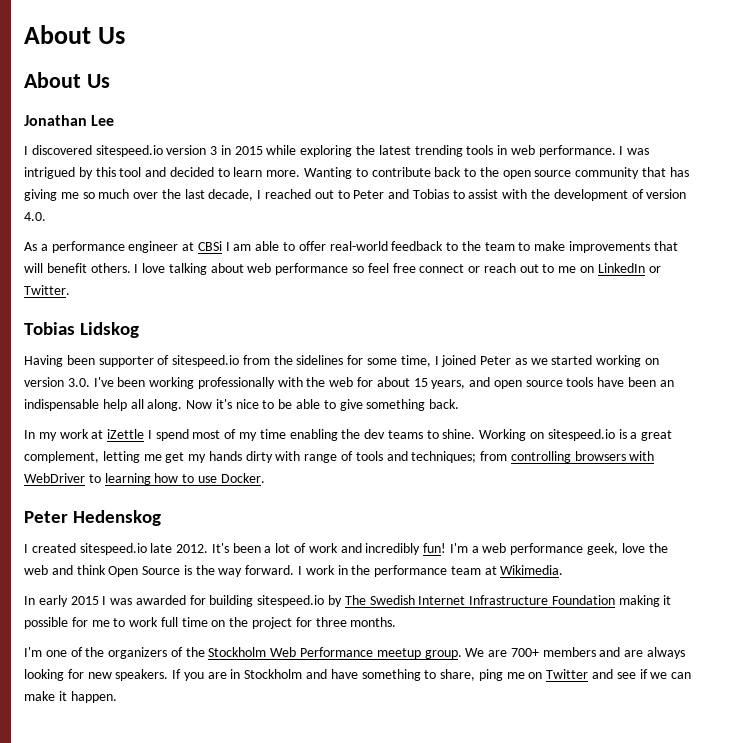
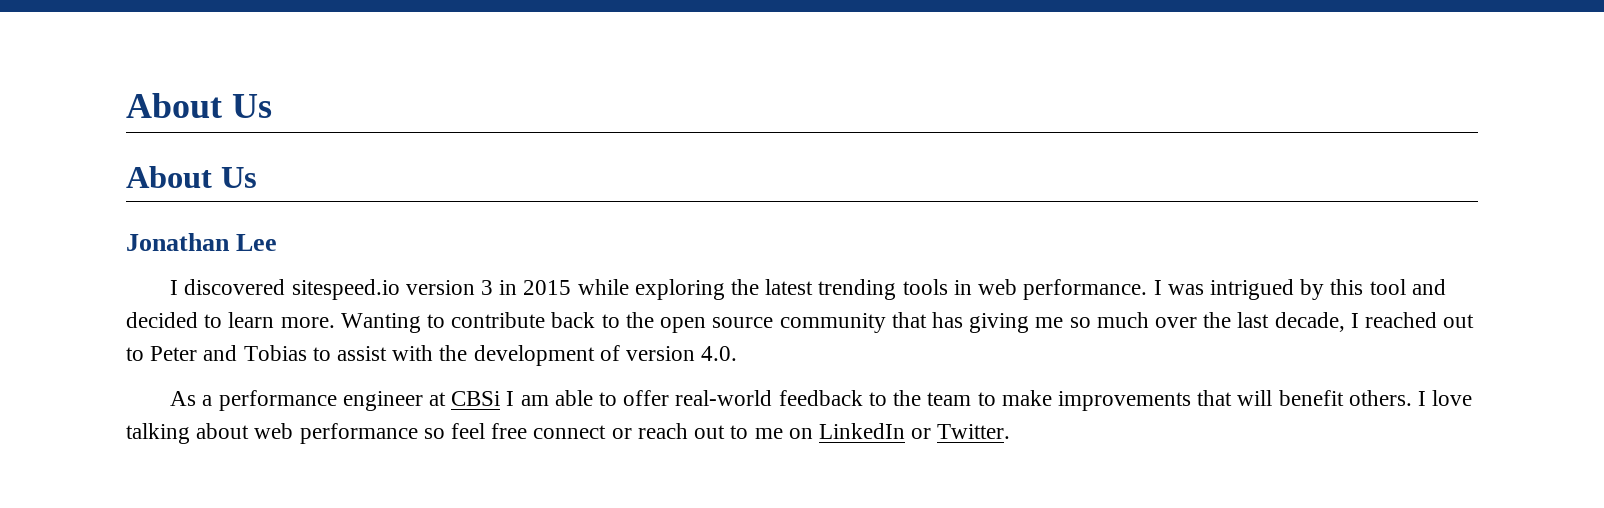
[24,322,140,338] [24,355,660,367] [24,377,674,389] [24,399,460,411] [24,429,673,441] [24,451,655,463] [24,473,265,485] [24,510,162,526] [24,543,668,555] [24,565,564,577] [24,595,672,607] [24,617,397,629] [24,647,686,659] [24,669,692,681] [24,691,117,703] // Tobias Lidskog // Having been supporter of sitespeed.io from the sidelines for some time, I joined Peter as we started working on version 3.0. I've been working professionally with the web for about 15 years, and open source tools have been an indispensable help all along. Now it's nice to be able to give something back. // In my work at iZettle I spend most of my time enabling the dev teams to shine. Working on sitespeed.io is a great complement, letting me get my hands dirty with range of tools and techniques; from controlling browsers with WebDriver to learning how to use Docker. // Peter Hedenskog // I created sitespeed.io late 2012. It's been a lot of work and incredibly fun! I'm a web performance geek, love the web and think Open Source is the way forward. I work in the performance team at Wikimedia. // In early 2015 I was awarded for building sitespeed.io by The Swedish Internet Infrastructure Foundation making it possible for me to work full time on the project for three months. // I'm one of the organizers of the Stockholm Web Performance meetup group. We are 700+ members and are always looking for new speakers. If you are in Stockholm and have something to share, ping me on Twitter and see if we can make it happen. -> (1011, 431) none

